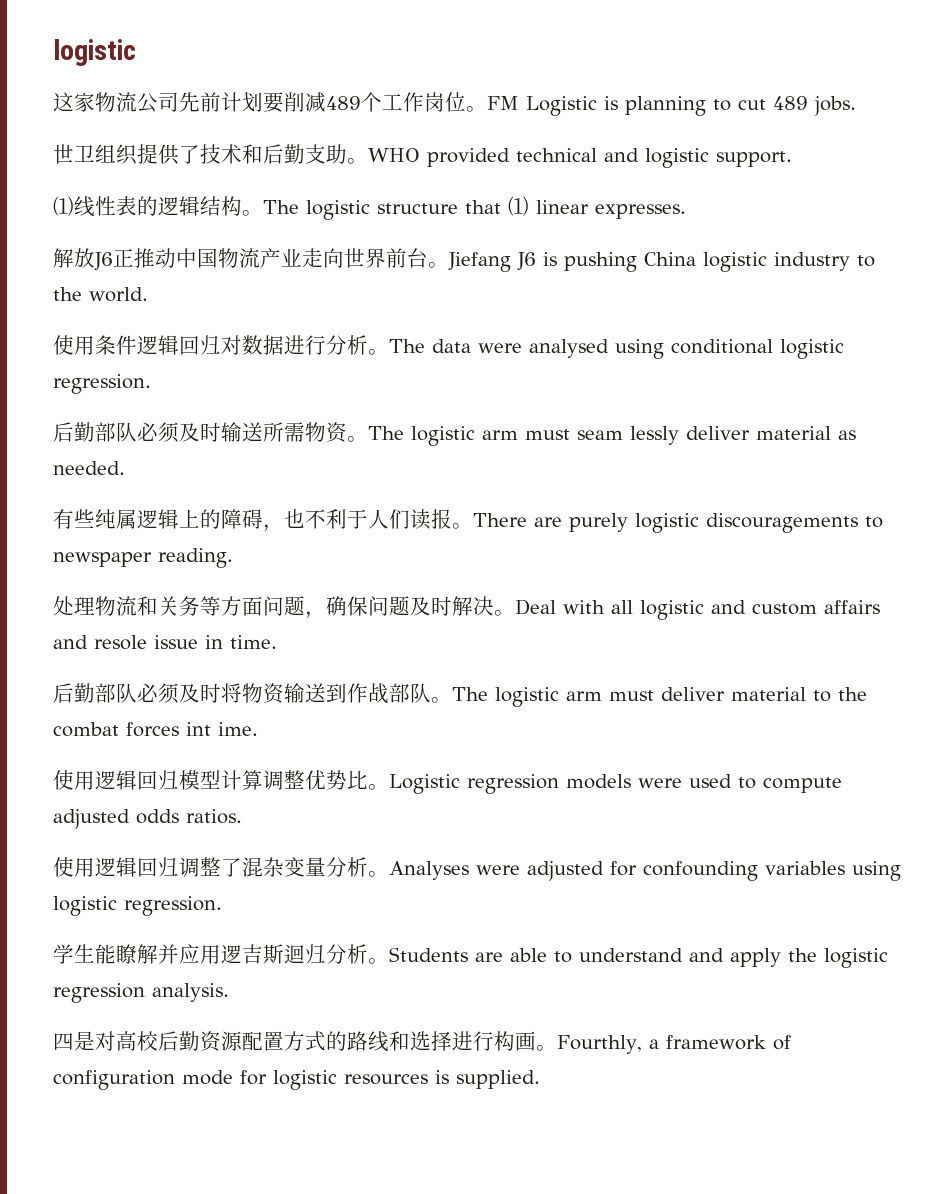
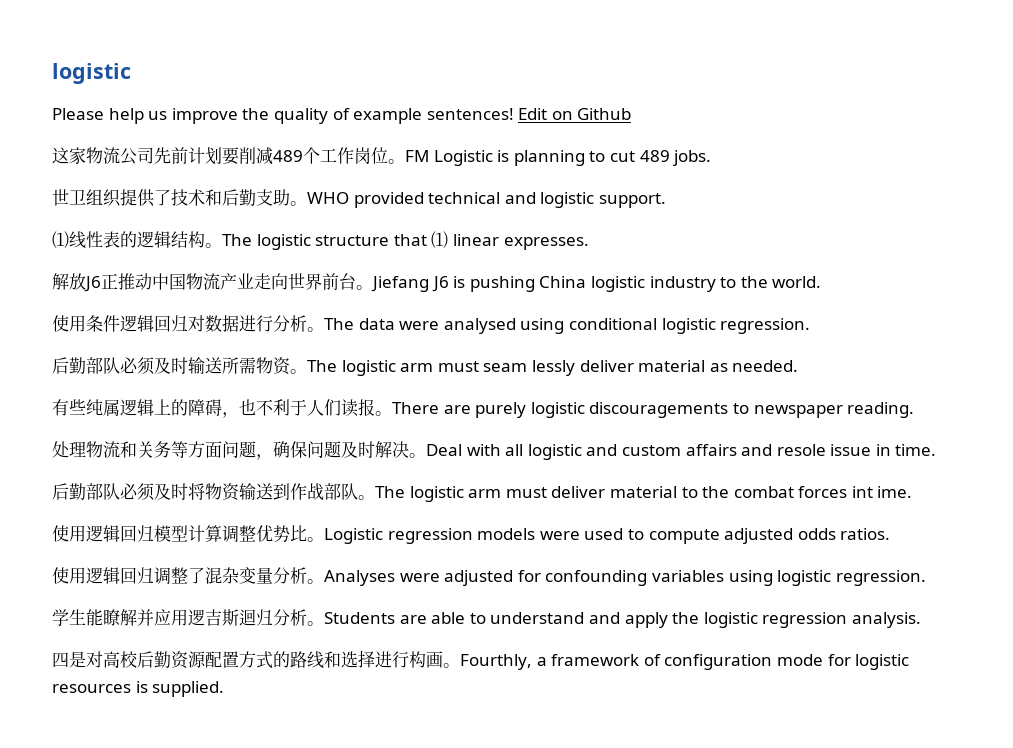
[53,39,136,66] logistic -> [52,63,131,84] [52,108,632,124] logistic // Please help us improve the quality of example sentences! Edit on Github

